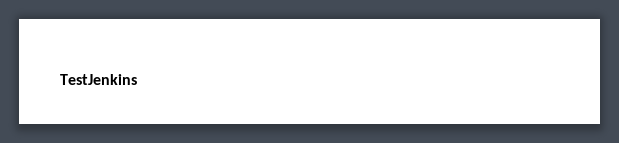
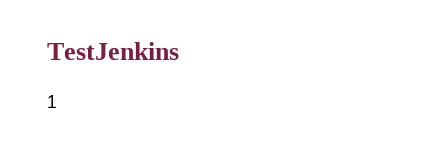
(137, 79) none -> [47,95,57,108] // 1

